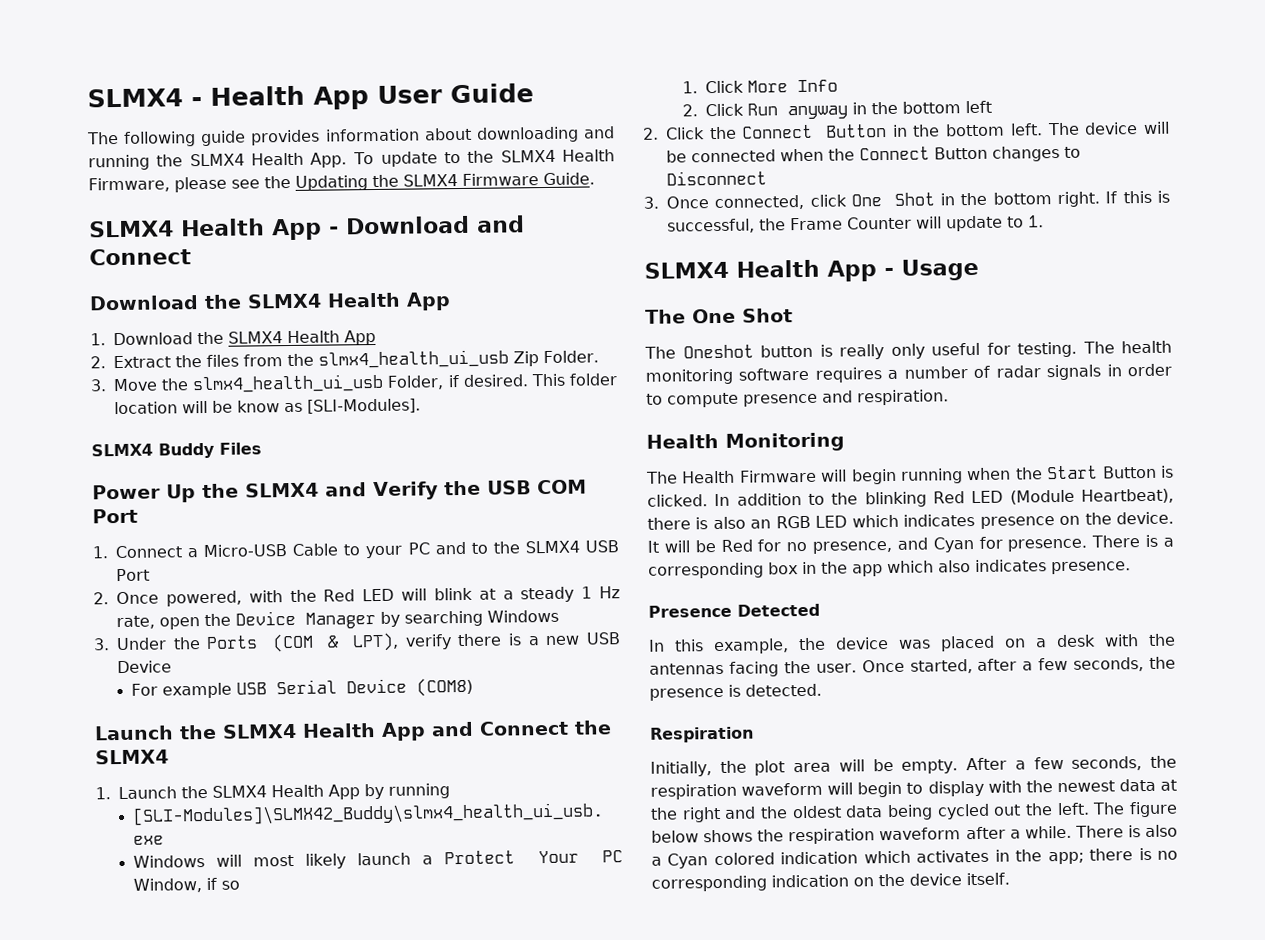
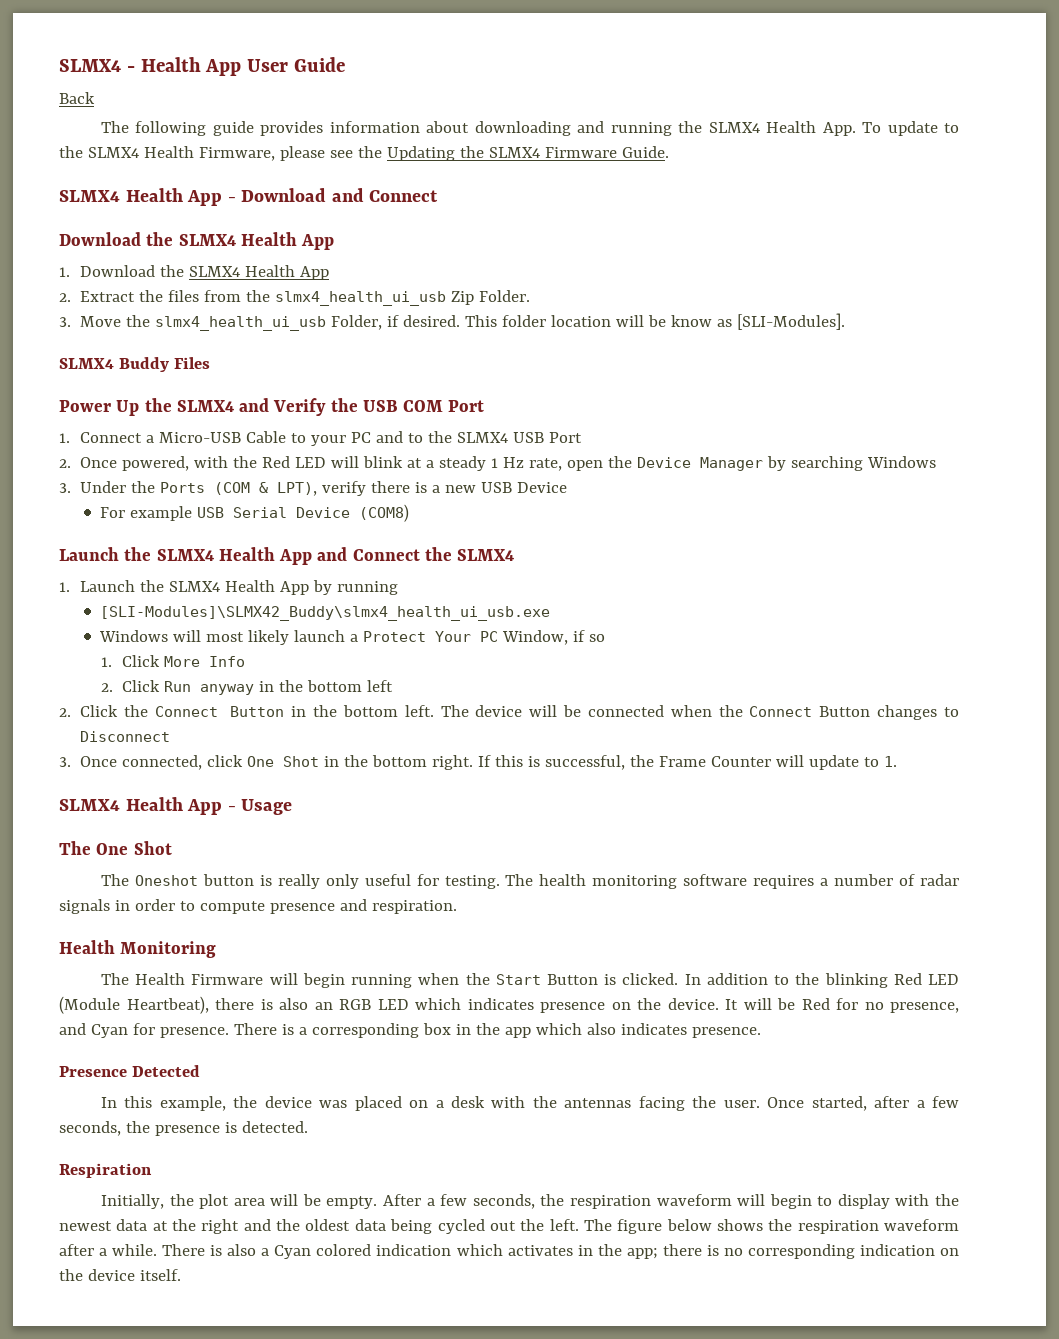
(534, 93) none -> [59,92,95,104] // Back

